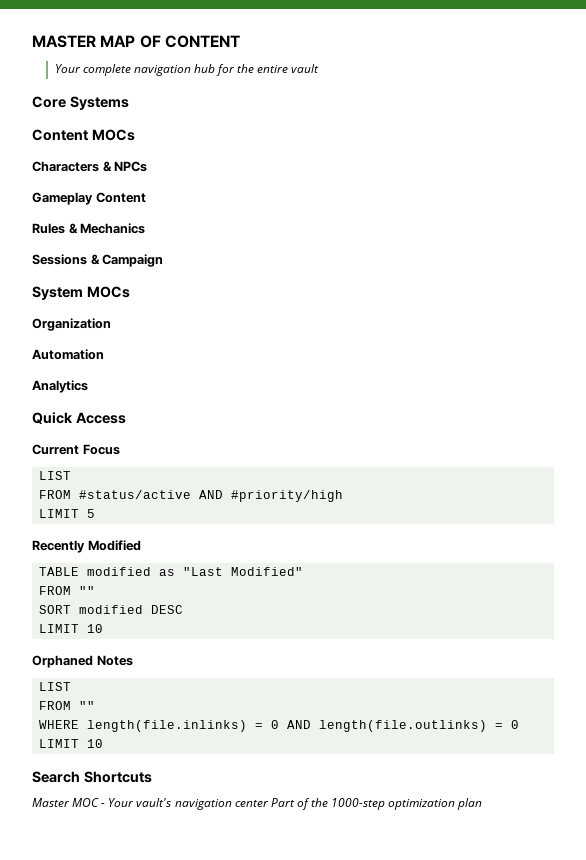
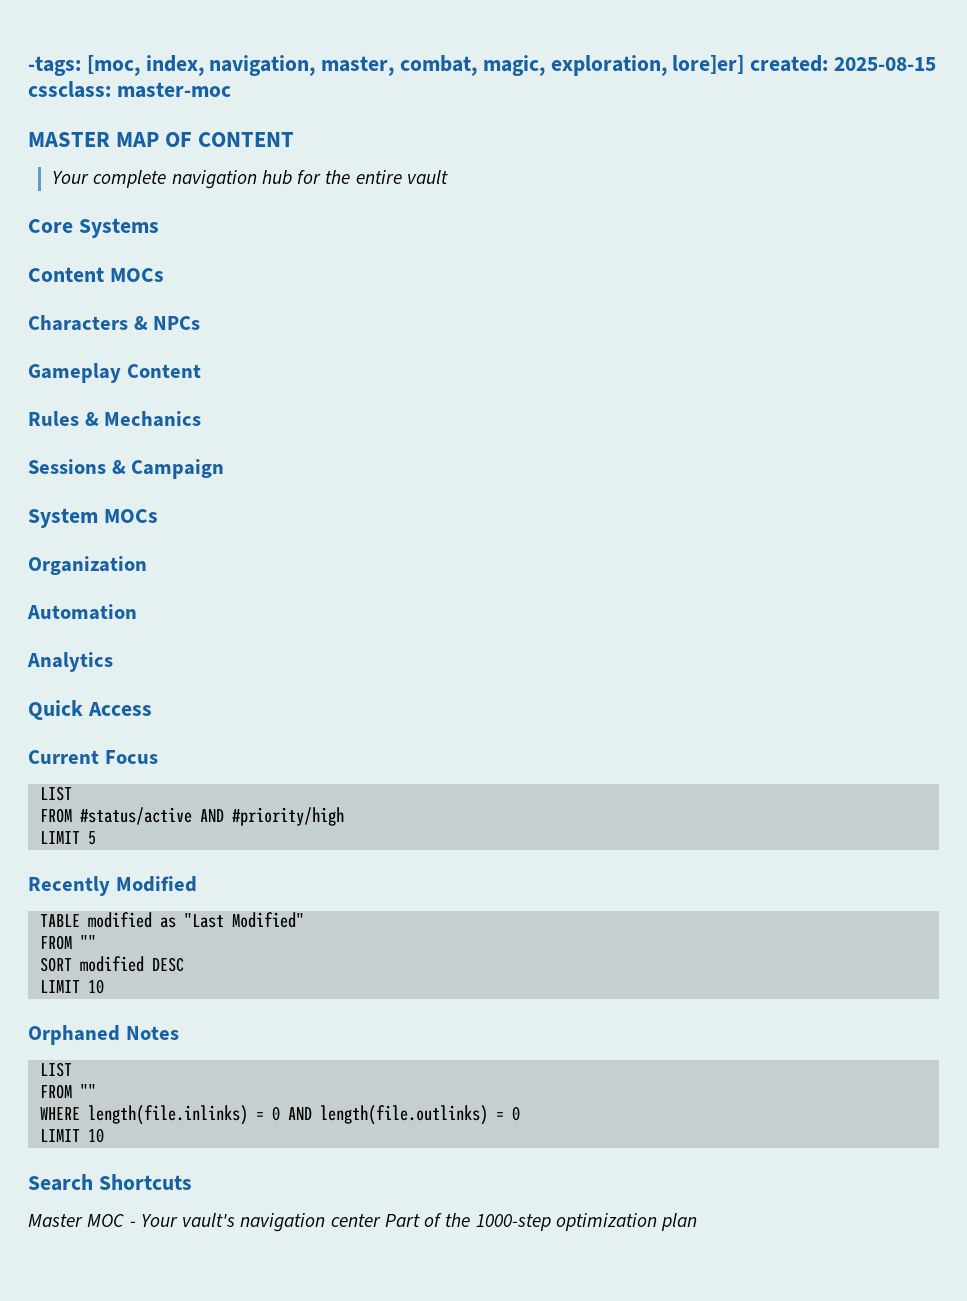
(32, 41) none -> [28,55,937,76] [28,81,231,98] -tags: [moc, index, navigation, master, combat, magic, exploration, lore]er] created: 2025-08-15 cssclass: master-moc //

